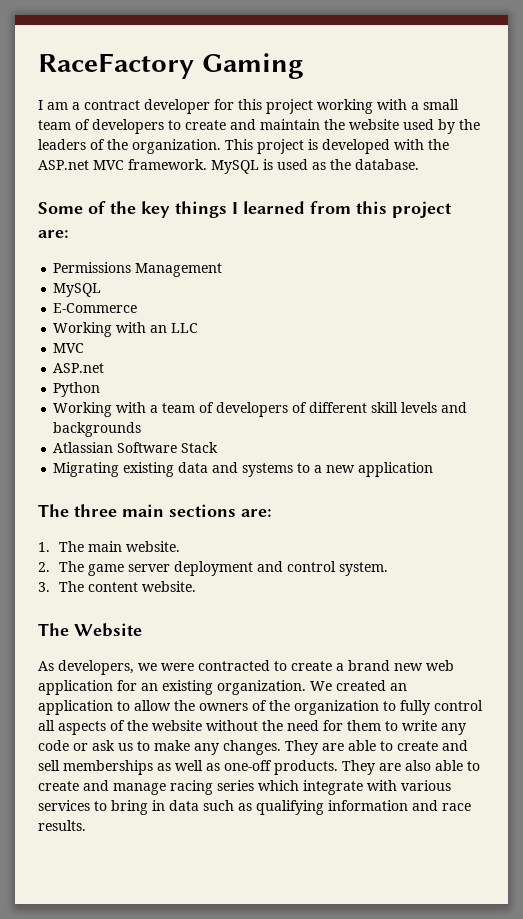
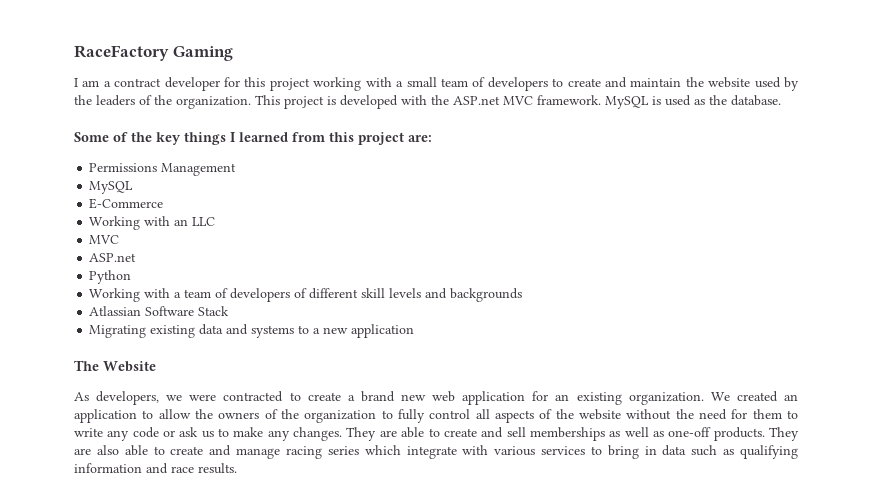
[38,504,272,517] [38,541,181,552] [38,561,389,576] [38,581,197,592] // The three main sections are: // 1. The main website. // 2. The game server deployment and control system. // 3. The content website. -> (415, 331) none

